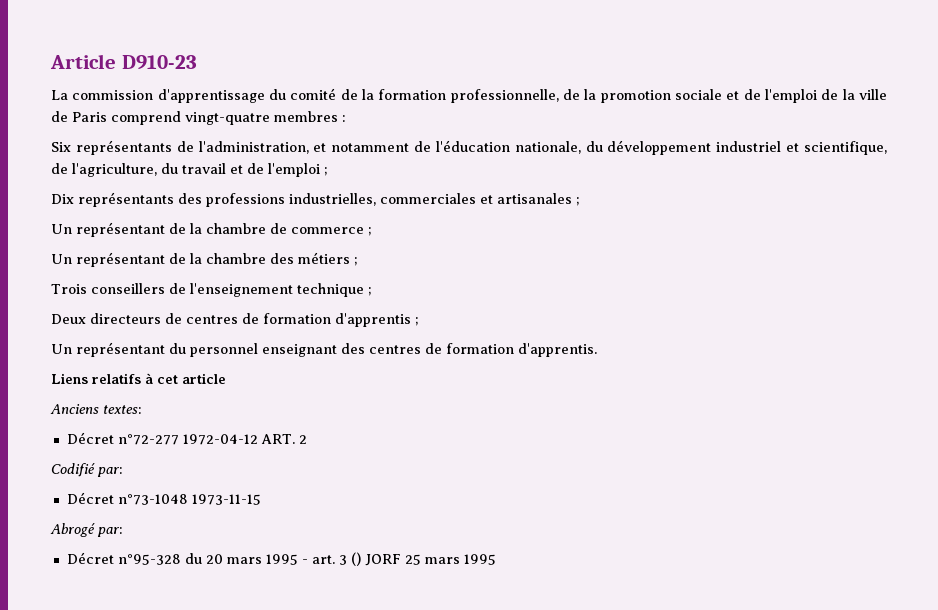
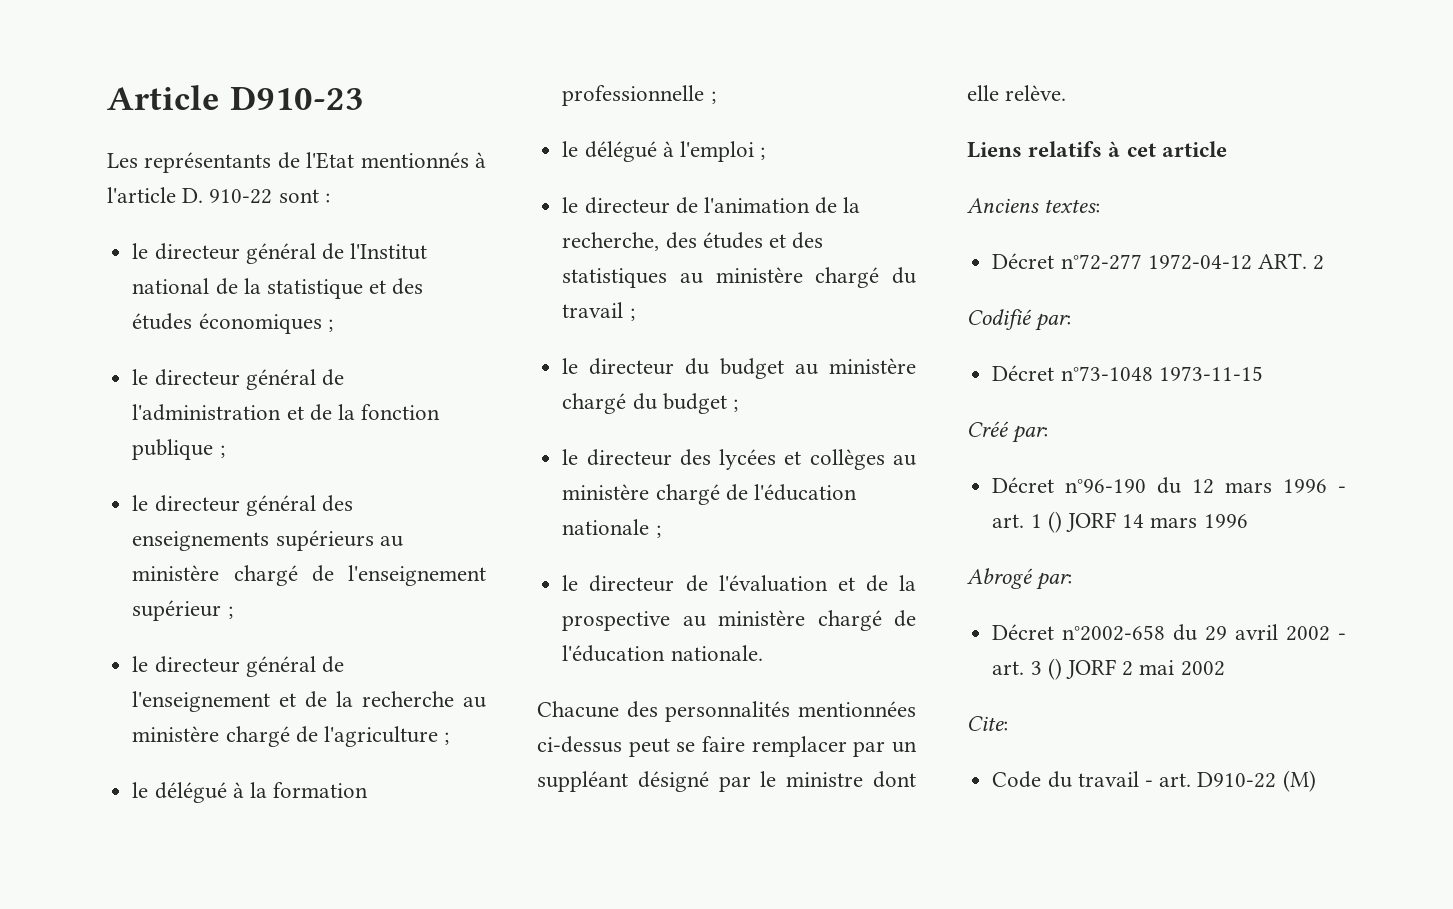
[51,88,888,103] [51,111,346,125] [51,140,887,155] [51,163,328,177] [51,192,580,207] [51,222,372,237] [51,252,358,267] [51,283,372,297] [51,313,419,327] [51,342,597,357] La commission d'apprentissage du comité de la formation professionnelle, de la promotion sociale et de l'emploi de la ville de Paris comprend vingt-quatre membres : // Six représentants de l'administration, et notamment de l'éducation nationale, du développement industriel et scientifique, de l'agriculture, du travail et de l'emploi ; // Dix représentants des professions industrielles, commerciales et artisanales ; // Un représentant de la chambre de commerce ; // Un représentant de la chambre des métiers ; // Trois conseillers de l'enseignement technique ; // Deux directeurs de centres de formation d'apprentis ; // Un représentant du personnel enseignant des centres de formation d'apprentis. -> [107,152,486,173] [107,187,330,204] [132,243,428,264] [132,278,424,299] [132,313,333,334] [132,369,344,390] [132,404,441,421] [132,439,225,460] [132,495,353,516] [132,530,403,551] [132,565,486,586] [132,600,233,621] [132,656,344,677] [132,691,486,712] [132,726,450,747] [132,782,369,803] [562,85,716,106] [562,141,766,162] [562,197,861,214] [562,232,824,251] [562,267,916,288] [562,302,635,321] [562,358,916,379] [562,393,738,414] [562,449,916,470] [562,484,857,505] [562,519,661,538] [562,575,916,592] [562,610,916,631] [562,645,763,662] [537,701,916,722] [537,736,917,757] [537,771,916,792] [967,85,1067,101] Les représentants de l'Etat mentionnés à l'article D. 910-22 sont : // le directeur général de l'Institut national de la statistique et des études économiques ; // le directeur général de l'administration et de la fonction publique ; // le directeur général des enseignements supérieurs au ministère chargé de l'enseignement supérieur ; // le directeur général de l'enseignement et de la recherche au ministère chargé de l'agriculture ; // le délégué à la formation professionnelle ; // le délégué à l'emploi ; // le directeur de l'animation de la recherche, des études et des statistiques au ministère chargé du travail ; // le directeur du budget au ministère chargé du budget ; // le directeur des lycées et collèges au ministère chargé de l'éducation nationale ; // le directeur de l'évaluation et de la prospective au ministère chargé de l'éducation nationale. // Chacune des personnalités mentionnées ci-dessus peut se faire remplacer par un suppléant désigné par le ministre dont elle relève.
[50,523,123,537] [66,552,298,565] Abrogé par: // Décret n°95-328 du 20 mars 1995 -> [967,421,1049,443] [992,477,1346,494] [992,511,1248,533] [967,568,1073,590] [992,624,1331,641] Créé par: // Décret n°96-190 du 12 mars 1996 - art. 1 () JORF 14 mars 1996 // Abrogé par: // Décret n°2002-658 du 29 avril 2002
[404,554,496,565] 25 mars 1995 -> [1122,660,1225,676] [967,716,1008,731] [992,770,1316,792] 2 mai 2002 // Cite: // Code du travail - art. D910-22 (M)

